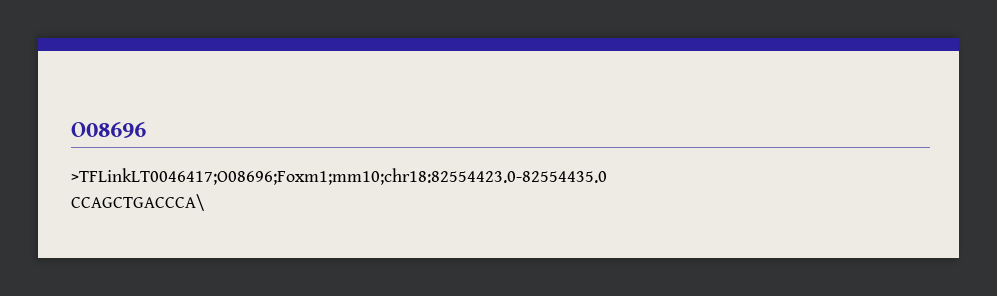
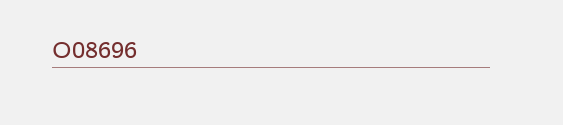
[71,168,607,185] [71,194,204,211] // >TFLinkLT0046417;O08696;Foxm1;mm10;chr18:82554423.0-82554435.0 // CCAGCTGACCCA\ -> (137, 50) none

